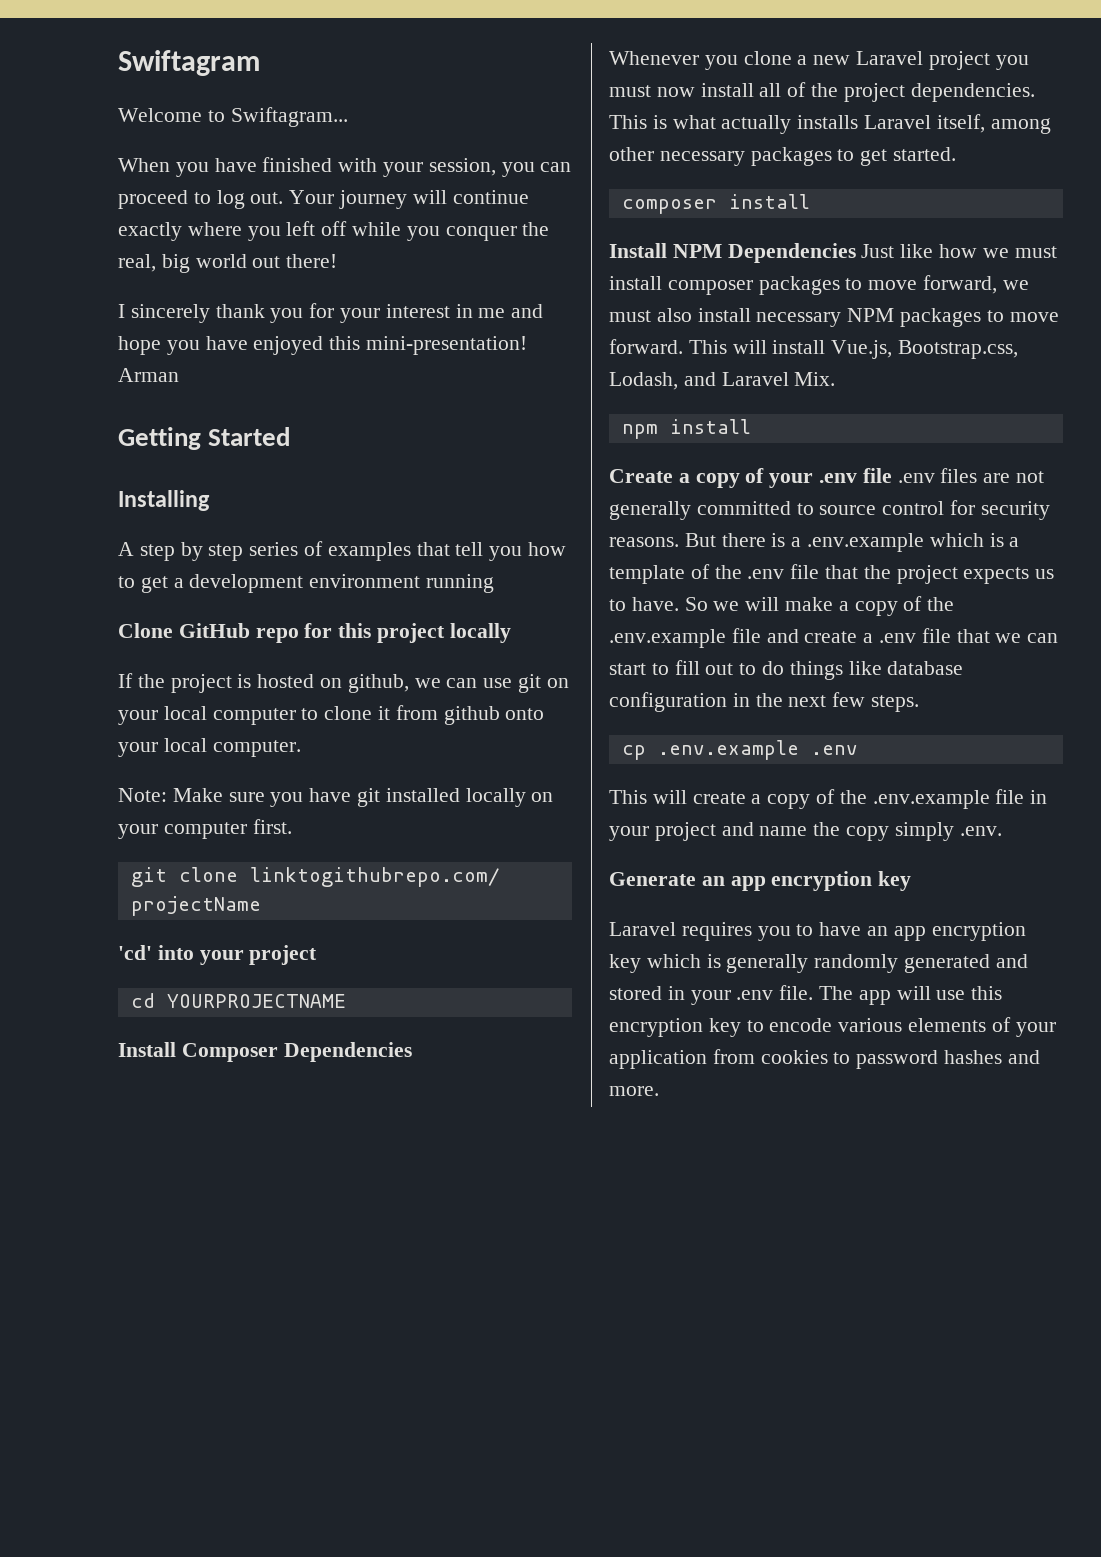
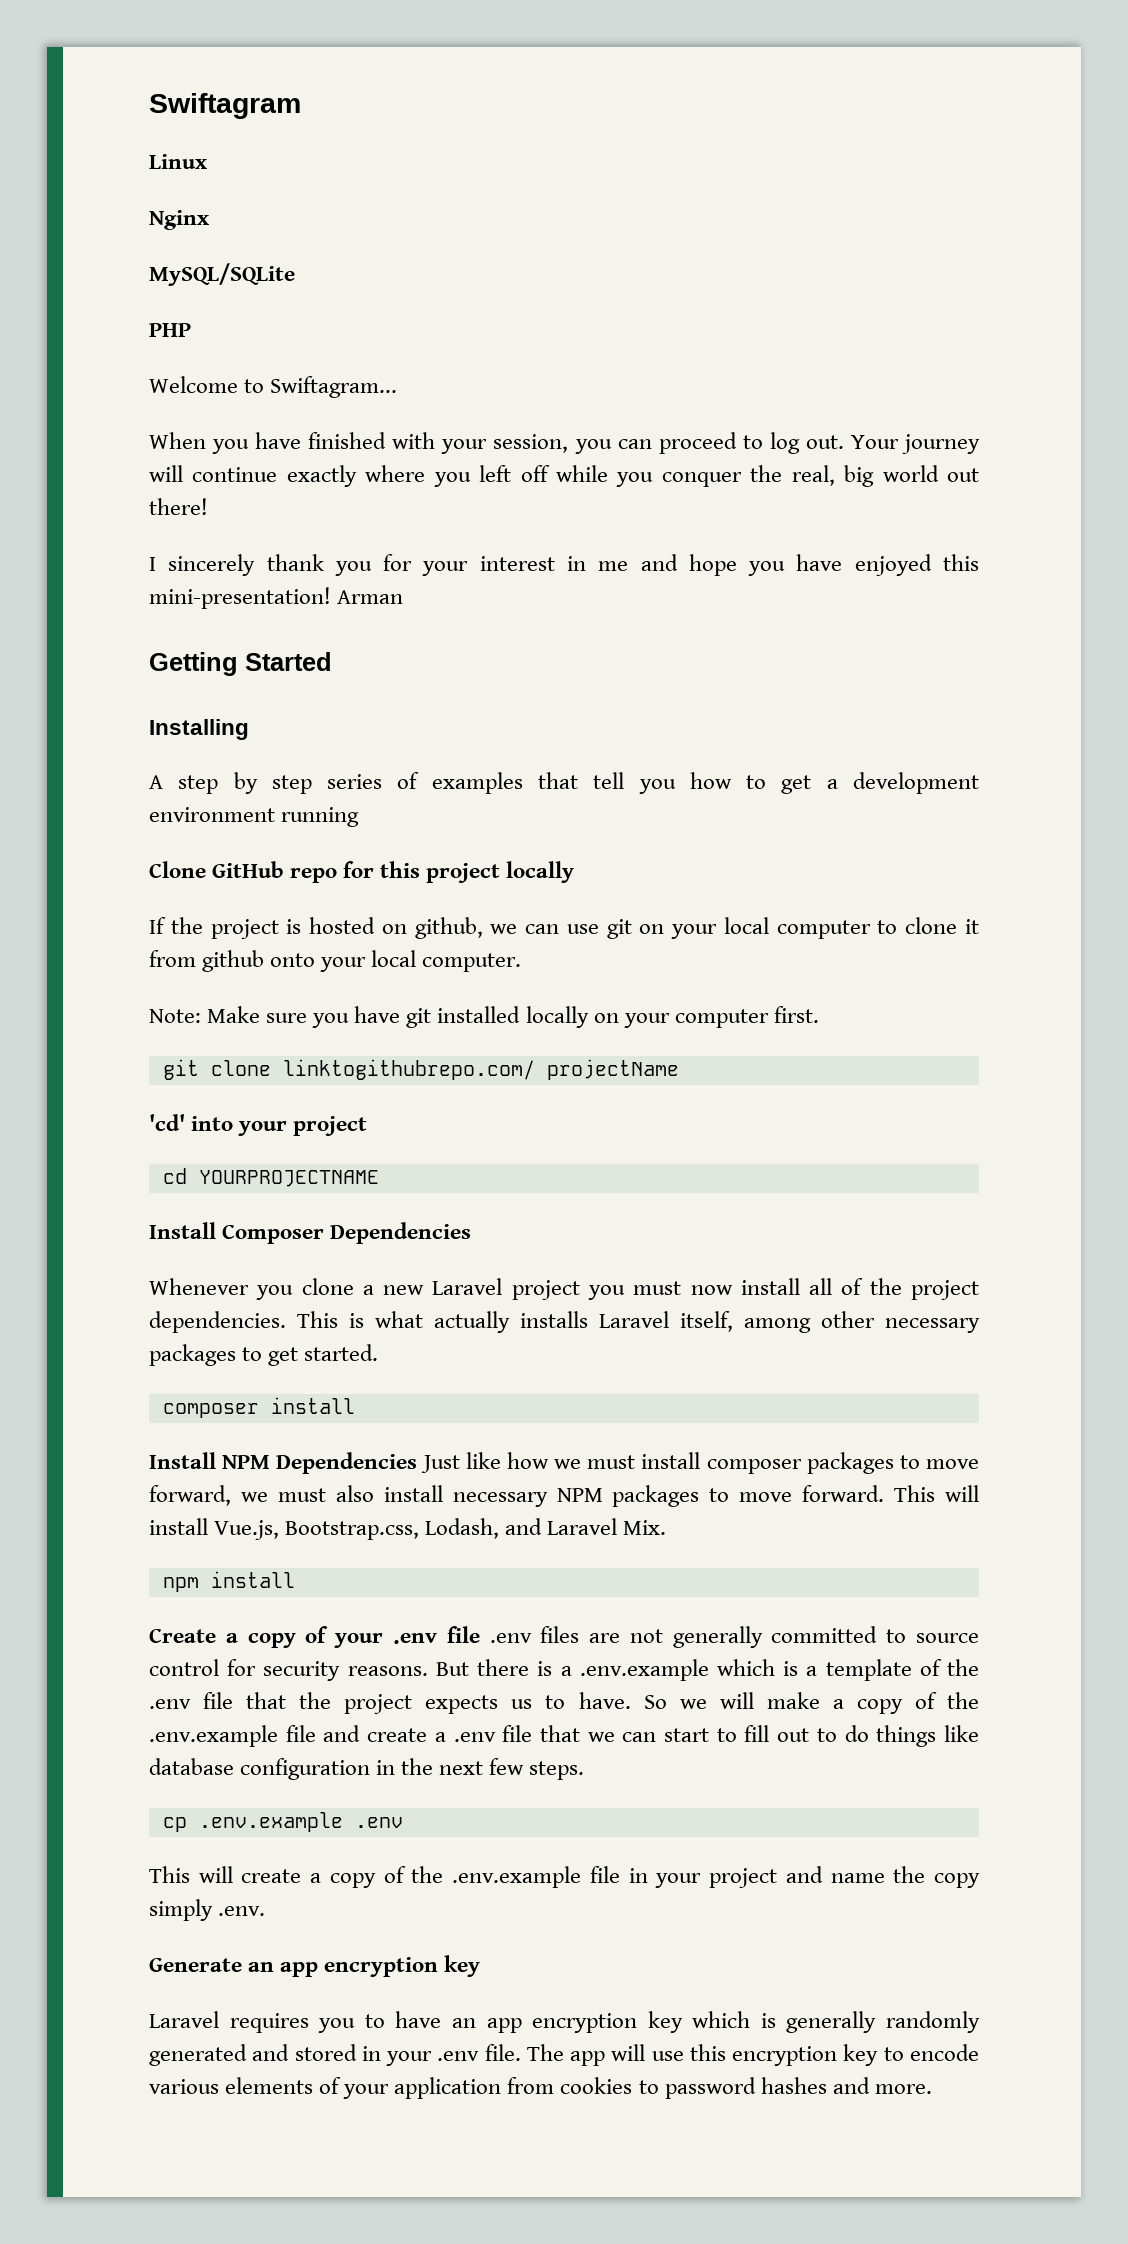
(260, 63) none -> [149,154,207,169] [149,210,209,230] [149,263,295,286] [149,323,191,337] // Linux // Nginx // MySQL/SQLite // PHP

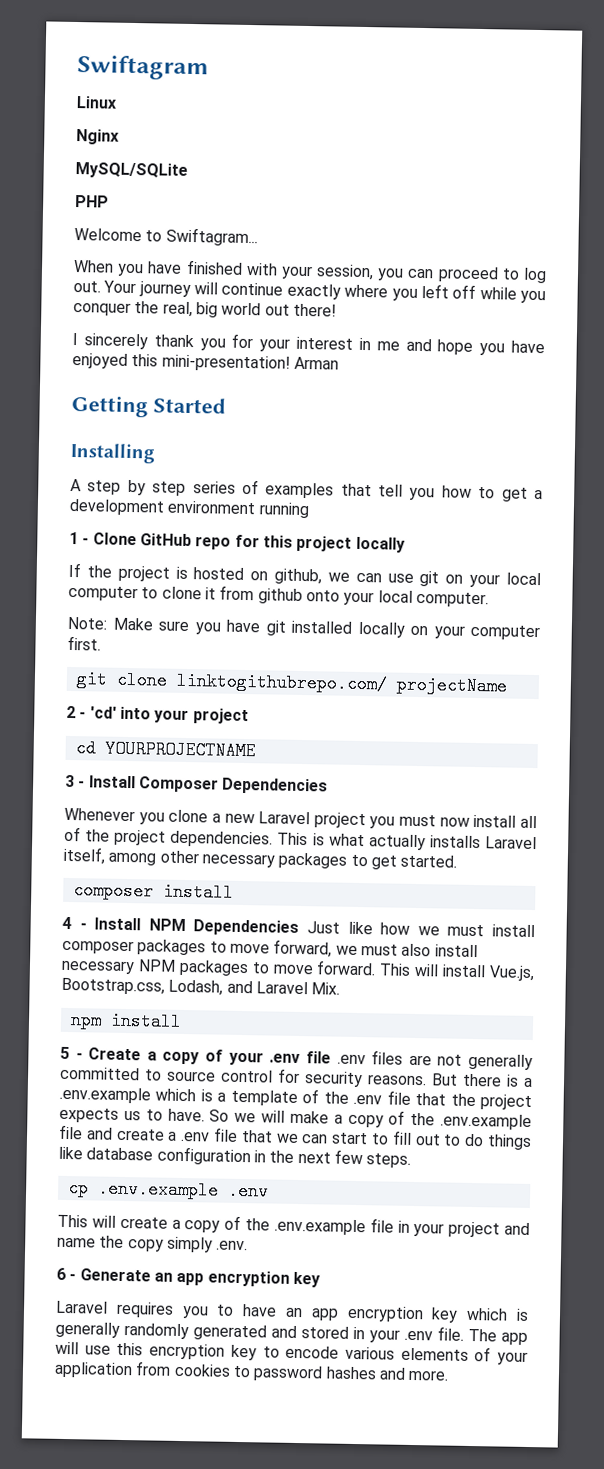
(360, 817) none -> [69,531,90,545] 1 -
(679, 1069) none -> [66,705,87,719] 2 -
(379, 1178) none -> [65,774,86,788] 3 -
(355, 1405) none -> [62,916,87,930] 4 -
(295, 1579) none -> [60,1046,83,1060] 5 -
(266, 1911) none -> [56,1267,77,1281] 6 -

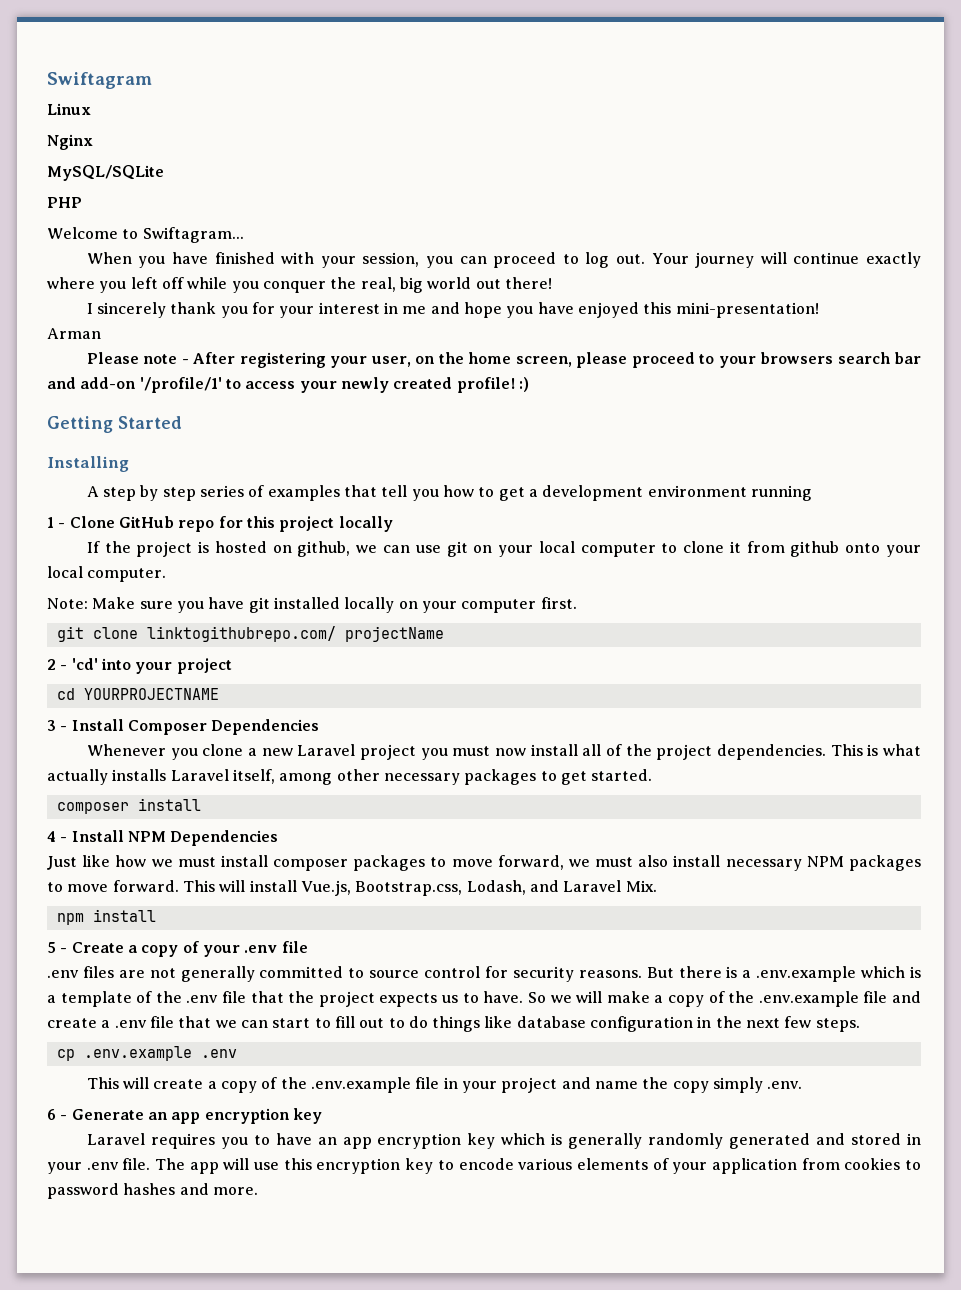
(291, 363) none -> (819, 310) //
(339, 363) none -> [86,352,922,368] [47,377,529,393] // Please note - After registering your user, on the home screen, please proceed to your browsers search bar and add-on '/profile/1' to access your newly created profile! :)
(300, 927) none -> (279, 838) //
(331, 1057) none -> (308, 947) //

